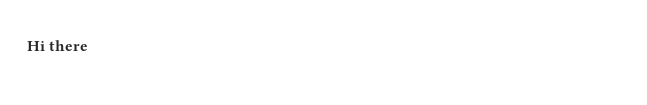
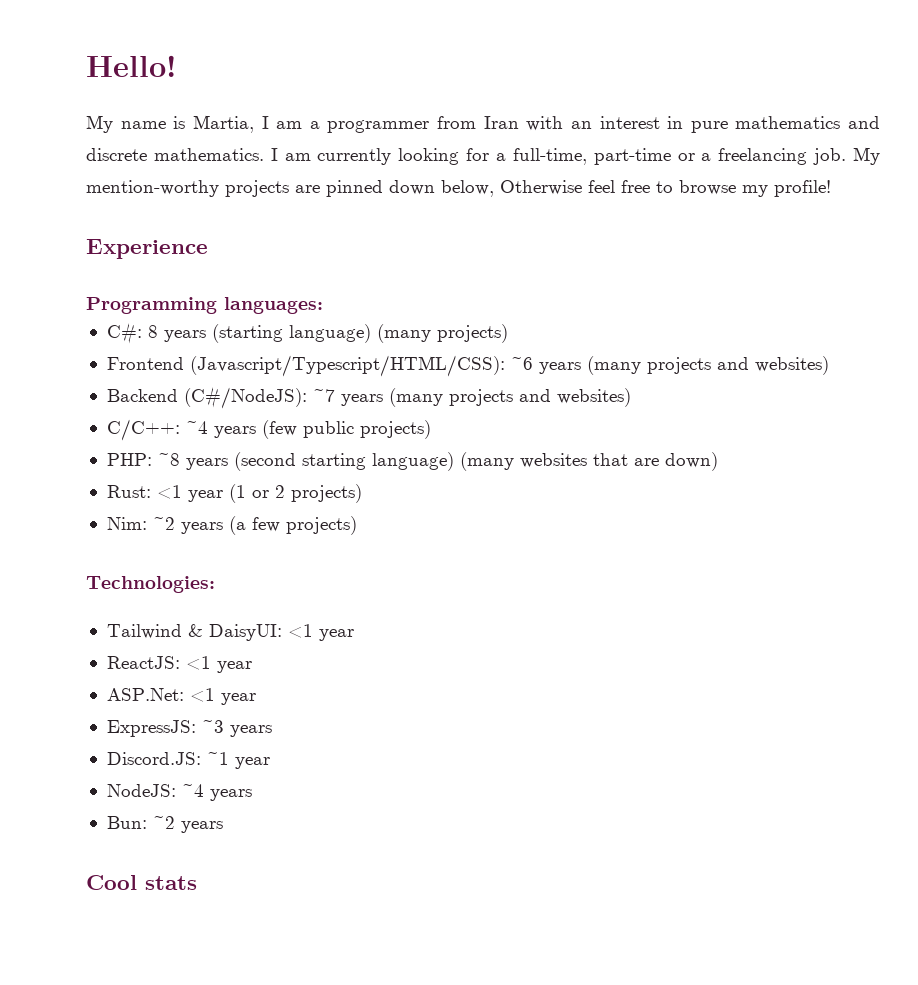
[27,40,89,51] Hi there -> [86,55,177,77] [86,115,880,133] [86,147,880,165] [86,180,831,197] [86,239,208,259] [86,297,323,314] [106,323,508,344] [106,355,829,377] [106,387,631,409] [106,419,431,441] [106,452,718,471] [106,484,362,503] [106,516,357,535] [86,576,215,593] [106,624,354,641] [106,656,252,673] [106,688,256,705] [106,720,272,737] [106,752,270,769] [106,784,252,801] [106,816,223,833] [86,875,197,890] Hello! // My name is Martia, I am a programmer from Iran with an interest in pure mathematics and discrete mathematics. I am currently looking for a full-time, part-time or a freelancing job. My mention-worthy projects are pinned down below, Otherwise feel free to browse my profile! // Experience // Programming languages: // C#: 8 years (starting language) (many projects) // Frontend (Javascript/Typescript/HTML/CSS): ~6 years (many projects and websites) // Backend (C#/NodeJS): ~7 years (many projects and websites) // C/C++: ~4 years (few public projects) // PHP: ~8 years (second starting language) (many websites that are down) // Rust: <1 year (1 or 2 projects) // Nim: ~2 years (a few projects) // Technologies: // Tailwind & DaisyUI: <1 year // ReactJS: <1 year // ASP.Net: <1 year // ExpressJS: ~3 years // Discord.JS: ~1 year // NodeJS: ~4 years // Bun: ~2 years // Cool stats

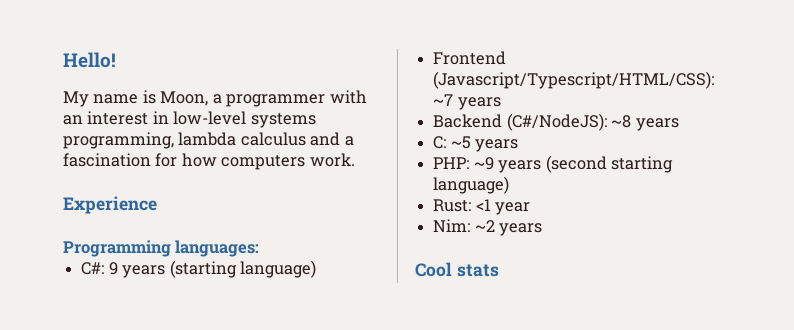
[192,115,880,133] [86,147,880,165] [86,180,831,197] Martia, I am a programmer from Iran with an interest in pure mathematics and discrete mathematics. I am currently looking for a full-time, part-time or a freelancing job. My mention-worthy projects are pinned down below, Otherwise feel free to browse my profile! -> [160,90,367,107] [63,111,316,128] [63,132,354,149] [63,153,355,170] Moon, a programmer with an interest in low-level systems programming, lambda calculus and a fascination for how computers work.
[147,325,158,338] 8 -> [108,262,118,275] 9
[376,324,508,343] (many projects) -> (316, 269) none
[510,356,829,375] ~6 years (many projects and websites) -> [433,94,501,110] ~7 years
[312,388,631,407] [106,419,431,441] ~7 years (many projects and websites) // C/C++: ~4 years (few public projects) -> [611,115,679,131] [433,136,519,152] ~8 years // C: ~5 years
[157,453,180,466] ~8 -> [473,157,494,170] ~9
[459,452,718,471] (many websites that are down) -> (510, 185) none
[228,484,362,503] (1 or 2 projects) -> (531, 208) none
[228,516,357,535] [86,576,215,593] [106,624,354,641] [106,656,252,673] [106,688,256,705] [106,720,272,737] [106,752,270,769] [106,784,252,801] [106,816,223,833] (a few projects) // Technologies: // Tailwind & DaisyUI: <1 year // ReactJS: <1 year // ASP.Net: <1 year // ExpressJS: ~3 years // Discord.JS: ~1 year // NodeJS: ~4 years // Bun: ~2 years -> (543, 229) none

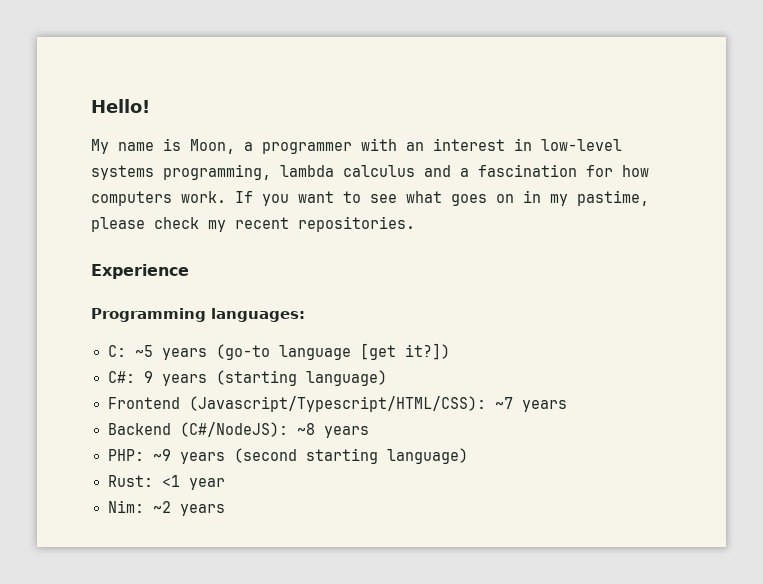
[63,196,157,214] [63,240,260,257] // Experience // Programming languages: -> [235,190,649,206] [91,216,415,232] [91,264,189,279] [91,308,305,322] [107,343,450,360] If you want to see what goes on in my pastime, please check my recent repositories. // Experience // Programming languages: // C: ~5 years (go-to language [get it?])
[433,136,519,152] // C: ~5 years -> (369, 432) none
[415,262,499,277] // Cool stats -> (225, 510) none

